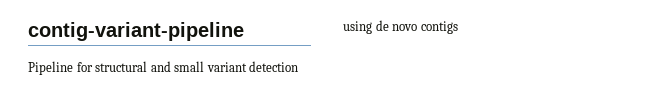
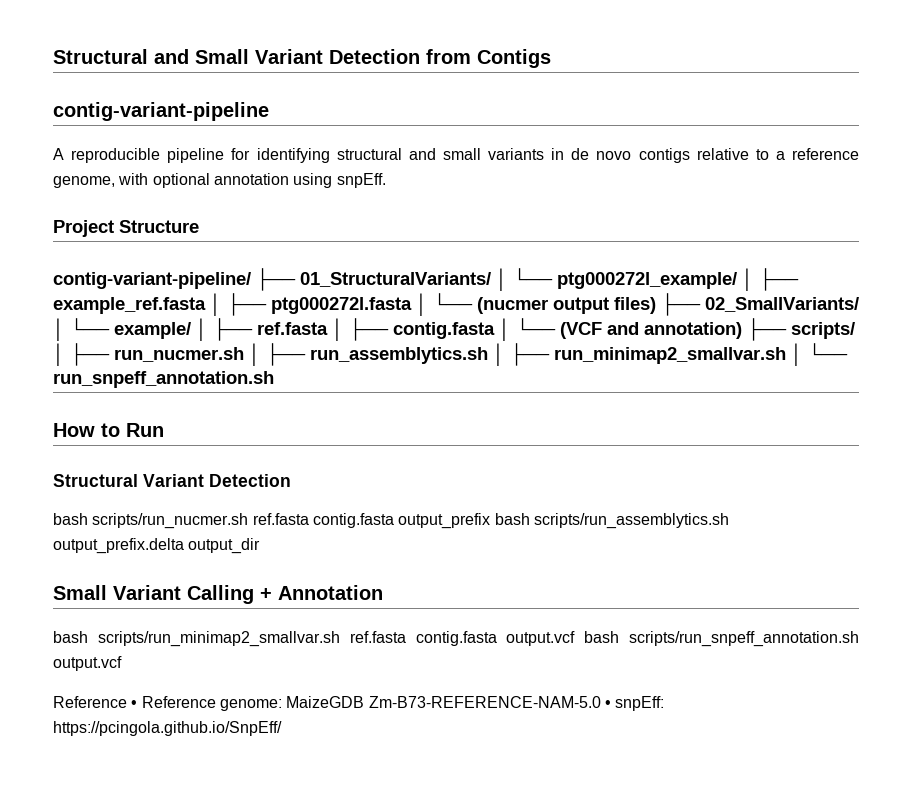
[28,22,244,41] [28,61,299,75] [343,20,458,34] contig-variant-pipeline // Pipeline for structural and small variant detection using de novo contigs -> [53,49,551,68] [53,102,269,121] [53,148,859,163] [53,173,386,188] [53,220,199,237] [53,268,799,291] [53,293,859,316] [53,318,855,341] [53,343,848,366] [53,371,274,388] [53,423,164,437] [53,474,291,487] [53,513,729,529] [53,538,261,554] [53,585,383,604] [53,631,859,647] [53,656,122,671] [53,696,665,711] [53,721,282,736] Structural and Small Variant Detection from Contigs // contig-variant-pipeline // A reproducible pipeline for identifying structural and small variants in de novo contigs relative to a reference genome, with optional annotation using snpEff. // Project Structure // contig-variant-pipeline/ ├── 01_StructuralVariants/ │ └── ptg000272l_example/ │ ├── example_ref.fasta │ ├── ptg000272l.fasta │ └── (nucmer output files) ├── 02_SmallVariants/ │ └── example/ │ ├── ref.fasta │ ├── contig.fasta │ └── (VCF and annotation) ├── scripts/ │ ├── run_nucmer.sh │ ├── run_assemblytics.sh │ ├── run_minimap2_smallvar.sh │ └── run_snpeff_annotation.sh // How to Run // Structural Variant Detection // bash scripts/run_nucmer.sh ref.fasta contig.fasta output_prefix bash scripts/run_assemblytics.sh output_prefix.delta output_dir // Small Variant Calling + Annotation // bash scripts/run_minimap2_smallvar.sh ref.fasta contig.fasta output.vcf bash scripts/run_snpeff_annotation.sh output.vcf // Reference • Reference genome: MaizeGDB Zm-B73-REFERENCE-NAM-5.0 • snpEff: https://pcingola.github.io/SnpEff/

